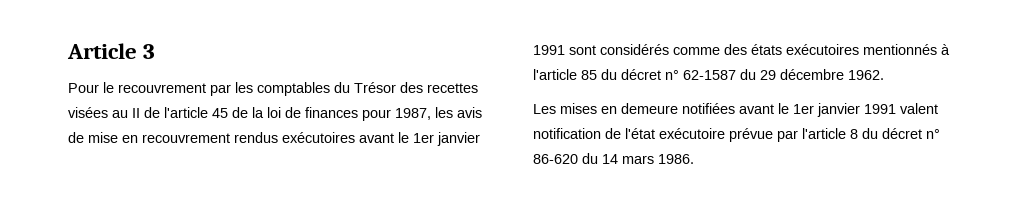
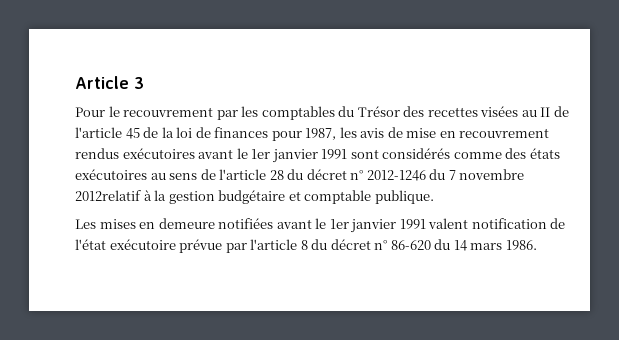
[863,44,950,55] [533,69,884,80] mentionnés à l'article 85 du décret n° 62-1587 du 29 décembre 1962. -> [150,169,525,181] [75,190,434,204] au sens de l'article 28 du décret n° 2012-1246 du 7 novembre 2012relatif à la gestion budgétaire et comptable publique.

